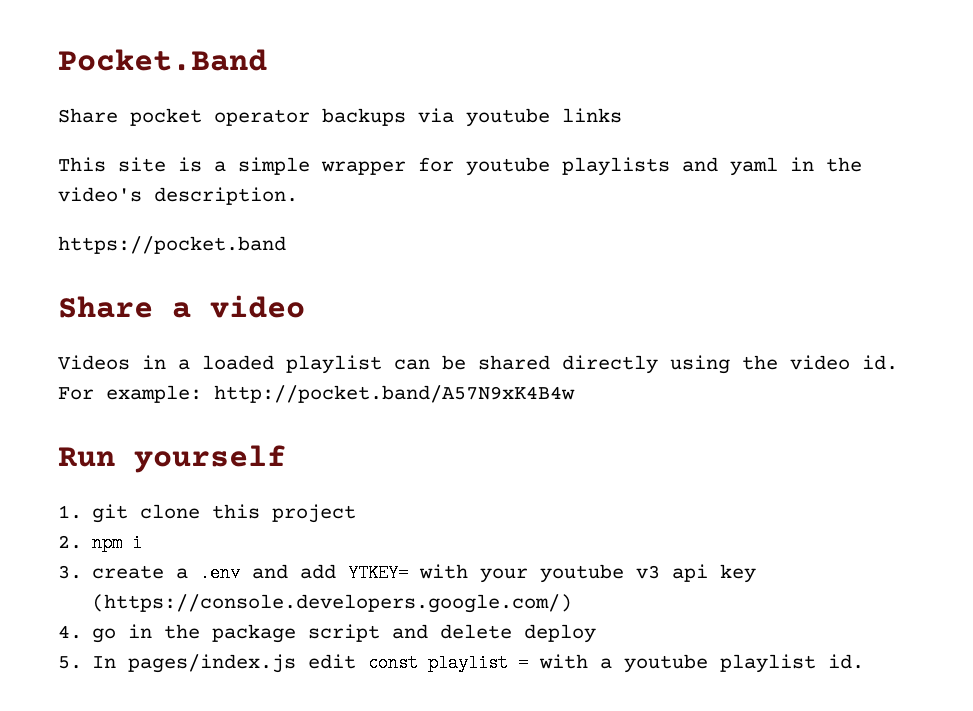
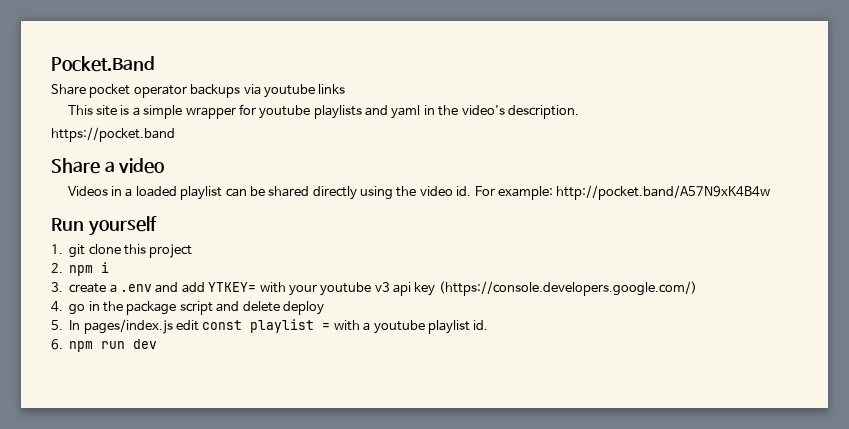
(865, 661) none -> [51,339,158,352] // 6. npm run dev

